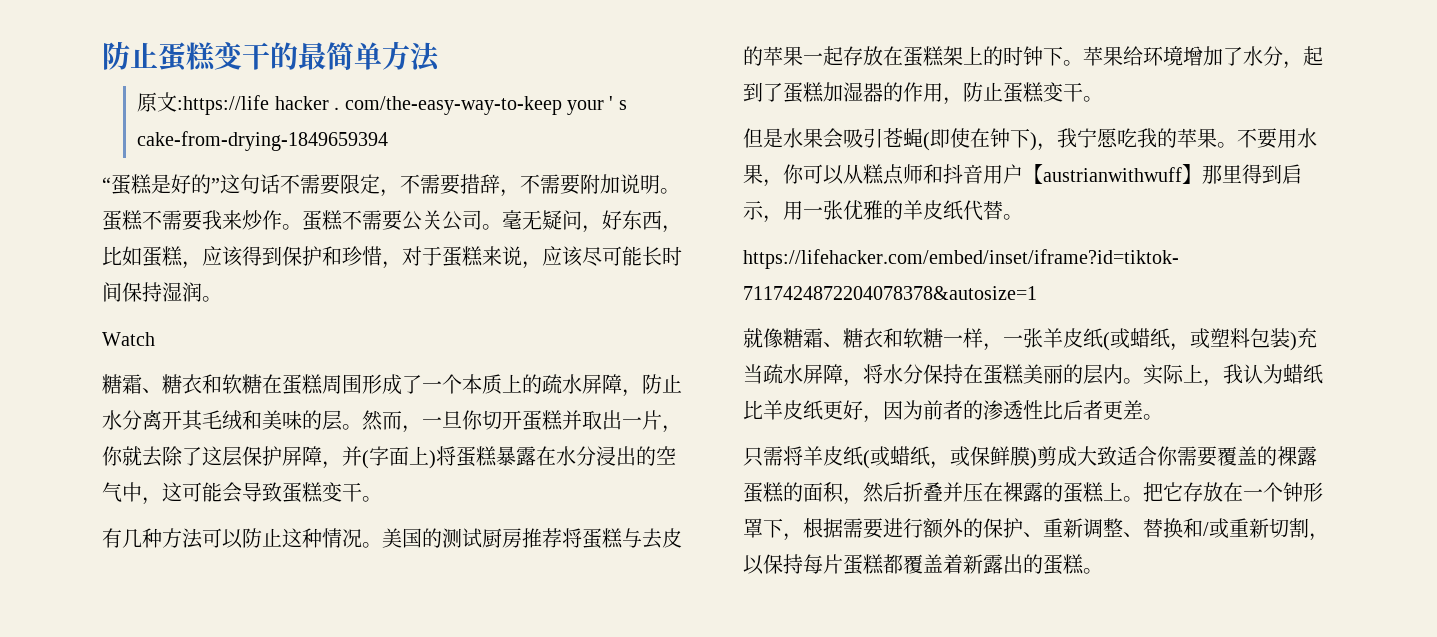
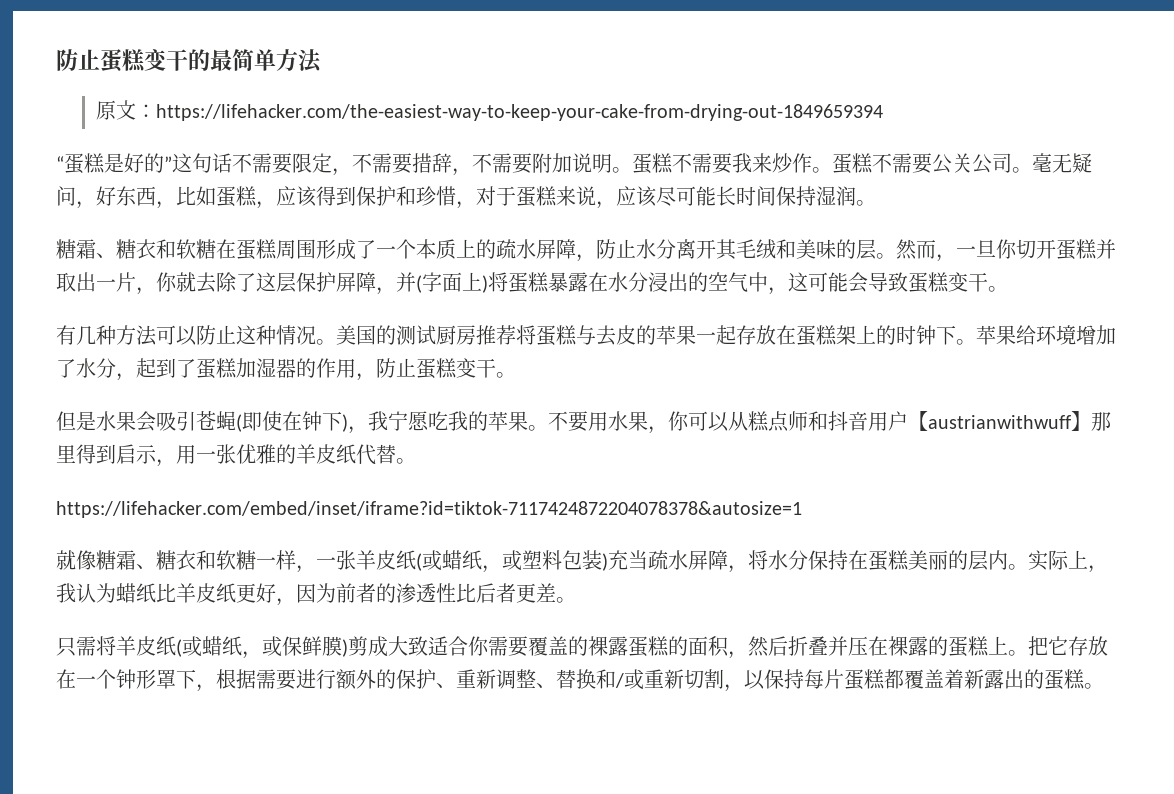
[177,95,627,115] [137,131,389,151] :https://life hacker . com/the-easy-way-to-keep your ' s cake-from-drying-1849659394 -> [135,104,883,121] ：https://lifehacker.com/the-easiest-way-to-keep-your-cake-from-drying-out-1849659394
[102,332,155,346] // Watch -> (876, 203) none

